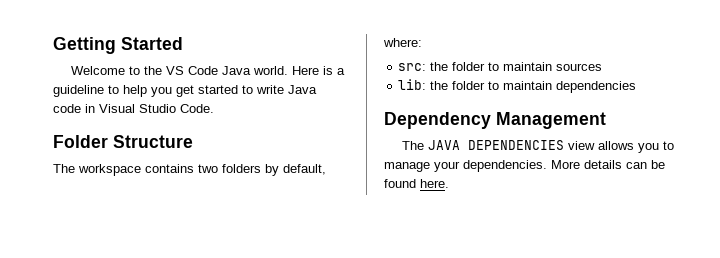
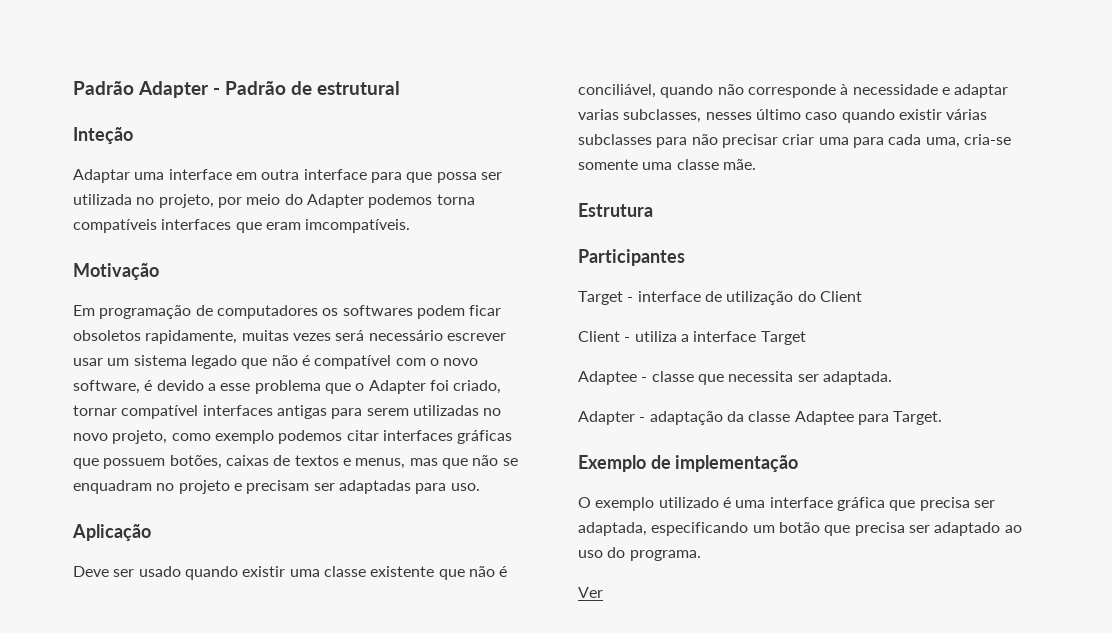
[53,37,183,54] [71,66,346,75] [53,85,317,97] [53,104,214,113] [53,135,193,148] [53,164,326,176] [383,38,422,47] [398,62,603,71] [398,79,637,93] [384,112,606,129] [402,140,675,153] [384,160,665,172] [384,179,449,188] Getting Started // Welcome to the VS Code Java world. Here is a guideline to help you get started to write Java code in Visual Studio Code. // Folder Structure // The workspace contains two folders by default, where: // src: the folder to maintain sources // lib: the folder to maintain dependencies // Dependency Management // The JAVA DEPENDENCIES view allows you to manage your dependencies. More details can be found here. -> [73,81,400,98] [73,127,133,144] [73,169,502,183] [73,194,475,208] [73,219,411,233] [73,263,159,280] [73,305,502,319] [73,330,506,344] [73,355,479,369] [73,380,502,394] [73,405,502,419] [73,430,513,444] [73,455,518,469] [73,480,480,494] [72,524,151,541] [73,566,508,580] [578,84,1009,98] [578,109,988,123] [578,134,1011,148] [578,159,756,170] [578,203,653,217] [578,249,685,266] [578,291,862,305] [578,331,806,345] [578,371,892,385] [578,411,943,425] [578,455,799,472] [578,497,995,511] [578,522,1022,536] [578,547,701,561] [578,587,603,598] Padrão Adapter - Padrão de estrutural // Inteção // Adaptar uma interface em outra interface para que possa ser utilizada no projeto, por meio do Adapter podemos torna compatíveis interfaces que eram imcompatíveis. // Motivação // Em programação de computadores os softwares podem ficar obsoletos rapidamente, muitas vezes será necessário escrever usar um sistema legado que não é compatível com o novo software, é devido a esse problema que o Adapter foi criado, tornar compatível interfaces antigas para serem utilizadas no novo projeto, como exemplo podemos citar interfaces gráficas que possuem botões, caixas de textos e menus, mas que não se enquadram no projeto e precisam ser adaptadas para uso. // Aplicação // Deve ser usado quando existir uma classe existente que não é conciliável, quando não corresponde à necessidade e adaptar varias subclasses, nesses último caso quando existir várias subclasses para não precisar criar uma para cada uma, cria-se somente uma classe mãe. // Estrutura // Participantes // Target - interface de utilização do Client // Client - utiliza a interface Target // Adaptee - classe que necessita ser adaptada. // Adapter - adaptação da classe Adaptee para Target. // Exemplo de implementação // O exemplo utilizado é uma interface gráfica que precisa ser adaptada, especificando um botão que precisa ser adaptado ao uso do programa. // Ver

